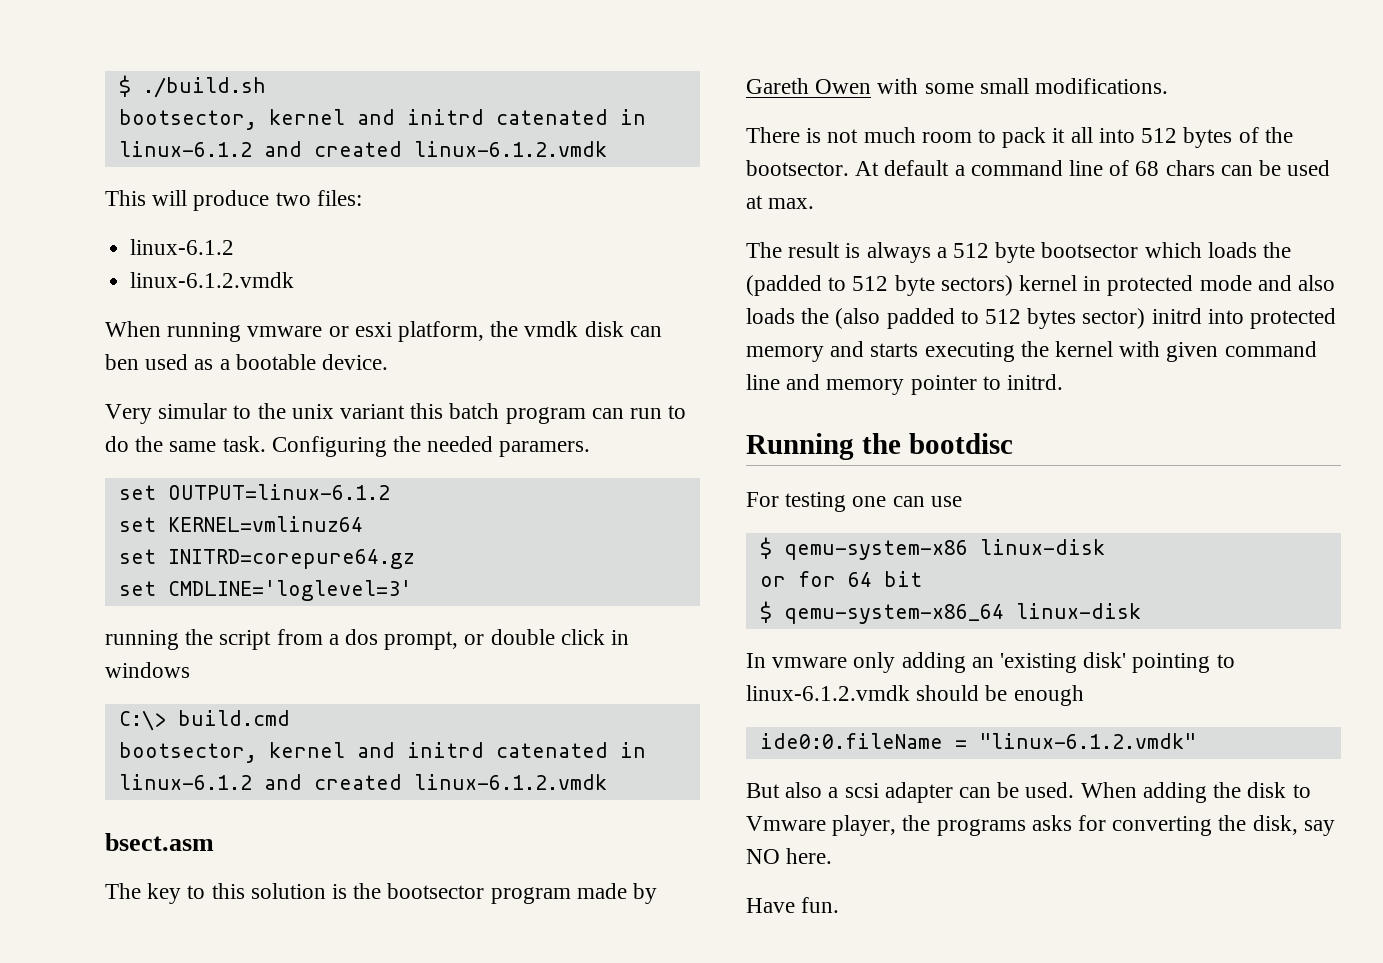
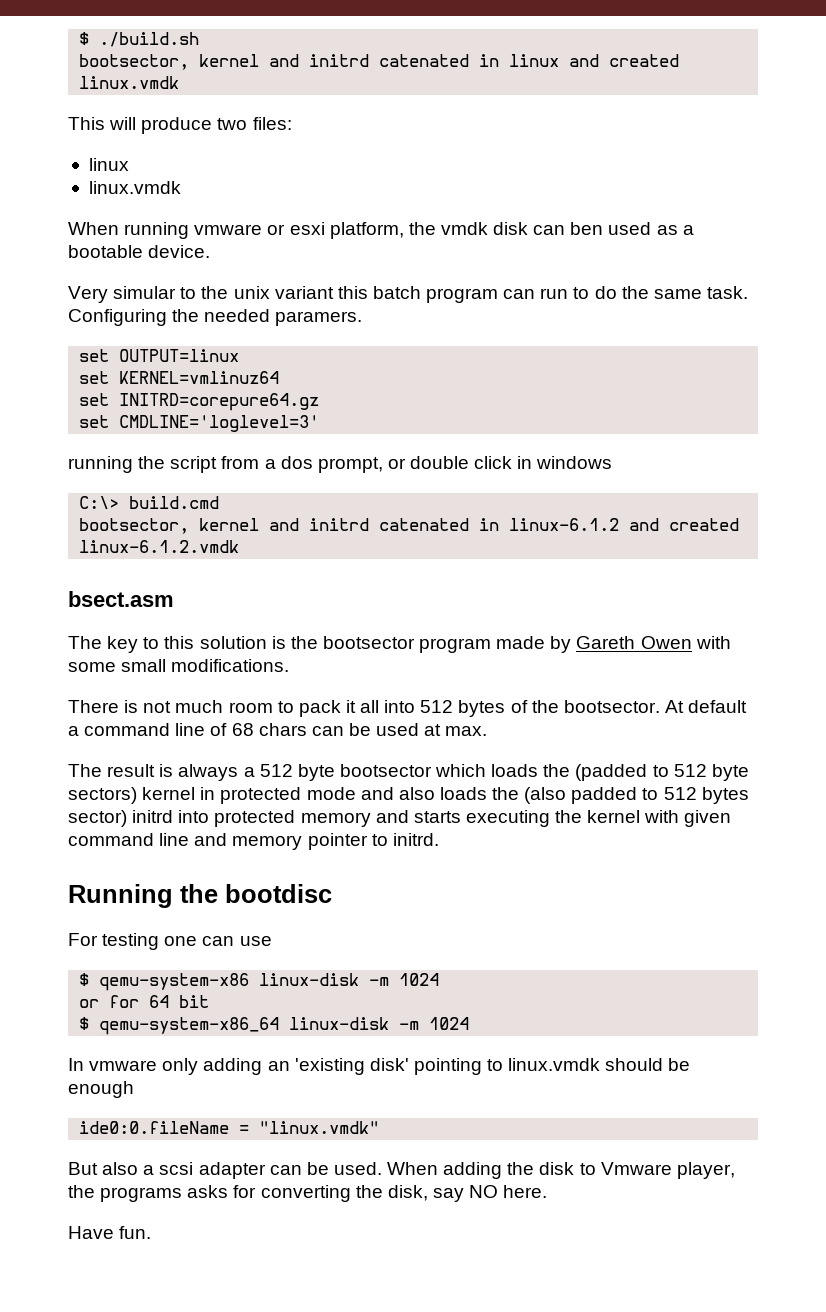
[118,141,607,157] linux-6.1.2 and created linux-6.1.2.vmdk -> [509,54,680,67] [79,76,180,89] linux and created linux.vmdk
[130,239,235,255] [130,272,295,288] linux-6.1.2 // linux-6.1.2.vmdk -> [88,158,129,171] [88,181,181,194] linux // linux.vmdk
[167,484,390,500] OUTPUT=linux-6.1.2 -> [119,349,240,362] OUTPUT=linux
(1105, 547) none -> [369,973,440,986] -m 1024
(1141, 611) none -> [399,1017,470,1030] -m 1024
[746,685,910,701] linux-6.1.2.vmdk -> [508,1058,601,1071] linux.vmdk
[978,733,1196,749] "linux-6.1.2.vmdk" -> [259,1121,380,1134] "linux.vmdk"

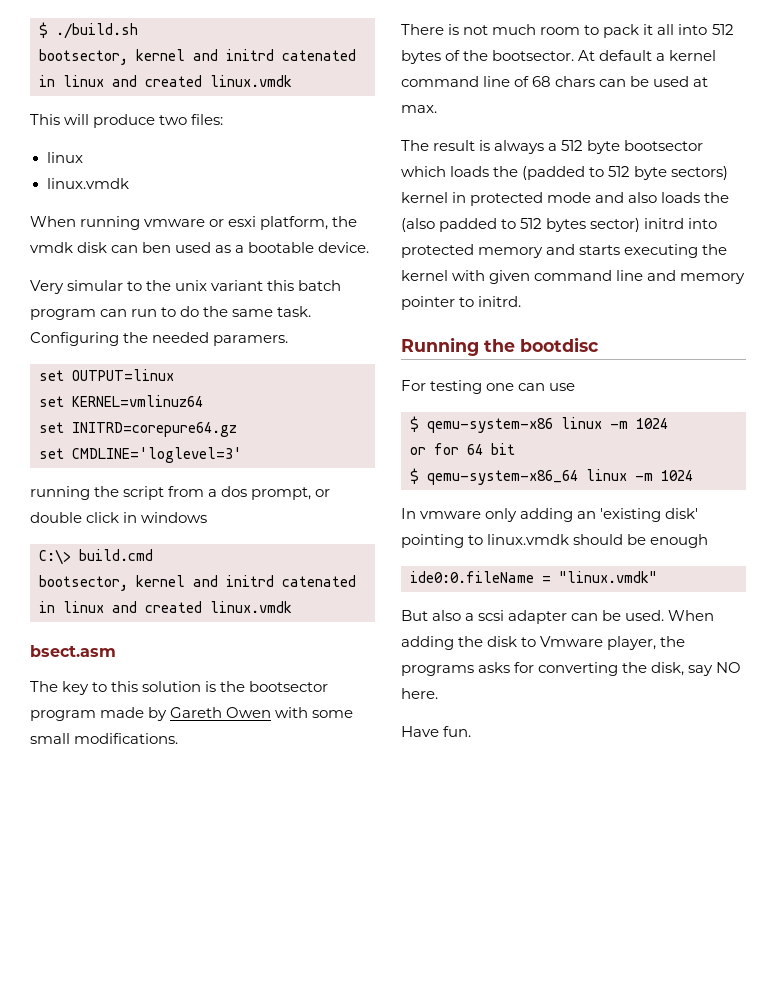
[509,518,740,531] [79,540,240,553] linux-6.1.2 and created linux-6.1.2.vmdk -> [63,601,292,613] linux and created linux.vmdk
(79, 731) none -> [669,50,717,61] kernel
[259,973,360,986] linux-disk -> [561,417,602,429] linux
[289,1017,390,1030] linux-disk -> [586,469,627,481] linux

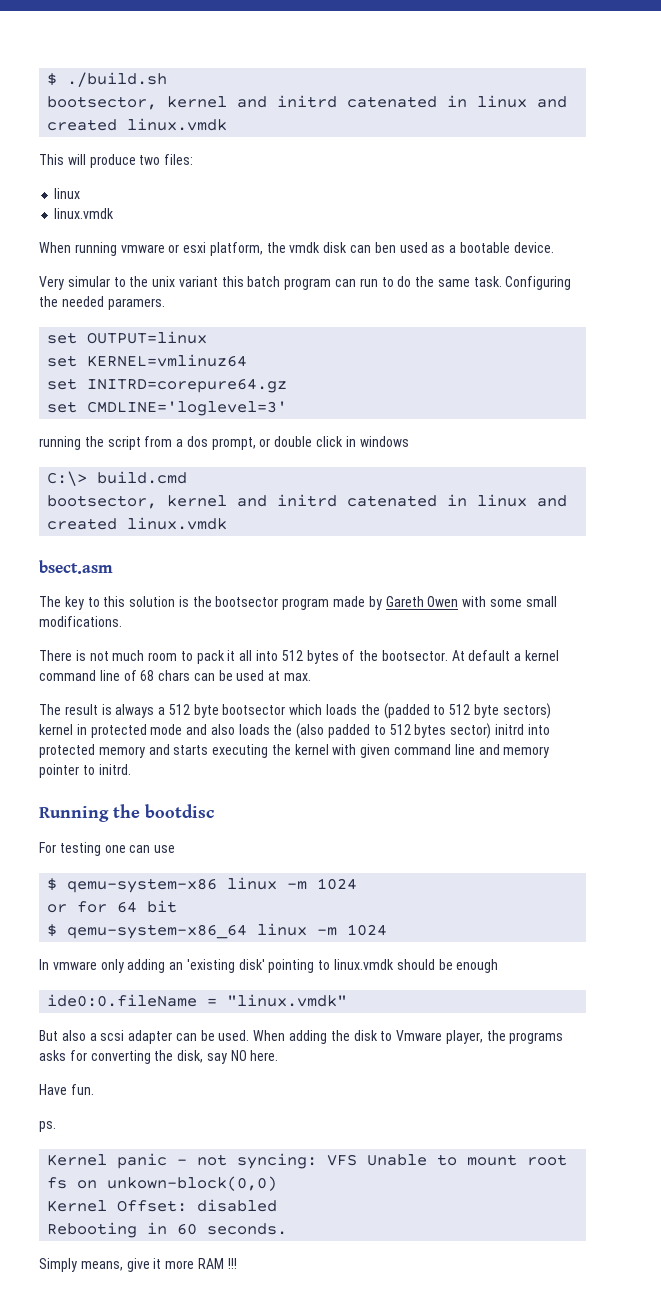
(472, 731) none -> [39,1121,56,1132] [47,1153,568,1169] [47,1176,278,1191] [47,1199,278,1212] [47,1222,288,1238] [39,1258,237,1272] // ps. // Kernel panic - not syncing: VFS Unable to mount root fs on unkown-block(0,0) // Kernel Offset: disabled // Rebooting in 60 seconds. // Simply means, give it more RAM !!!

